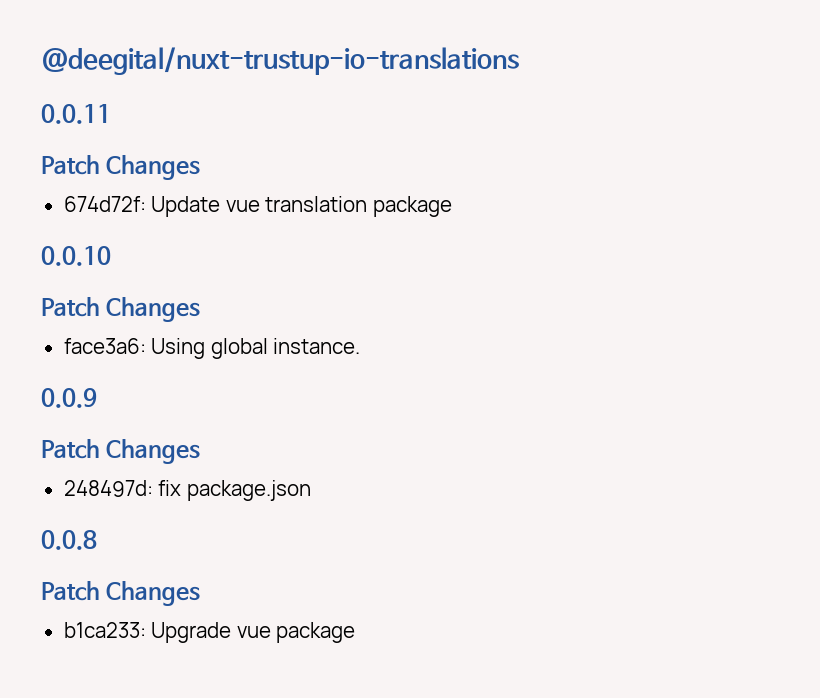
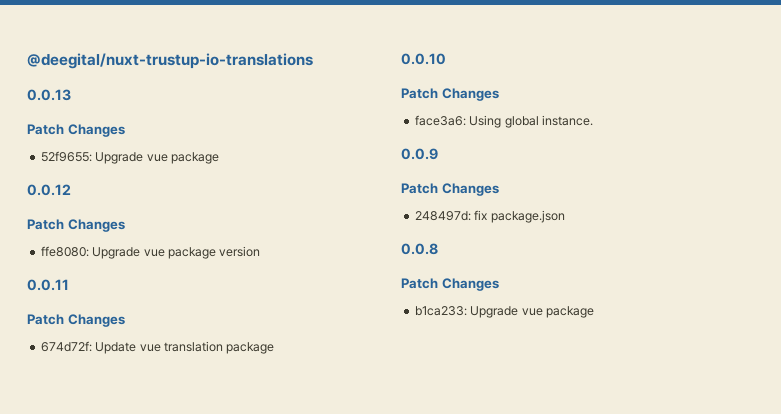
(519, 61) none -> [27,89,71,101] [27,124,125,137] [40,151,219,164] [27,184,71,196] [27,219,125,232] [40,246,261,259] // 0.0.13 // Patch Changes // 52f9655: Upgrade vue package // 0.0.12 // Patch Changes // ffe8080: Upgrade vue package version

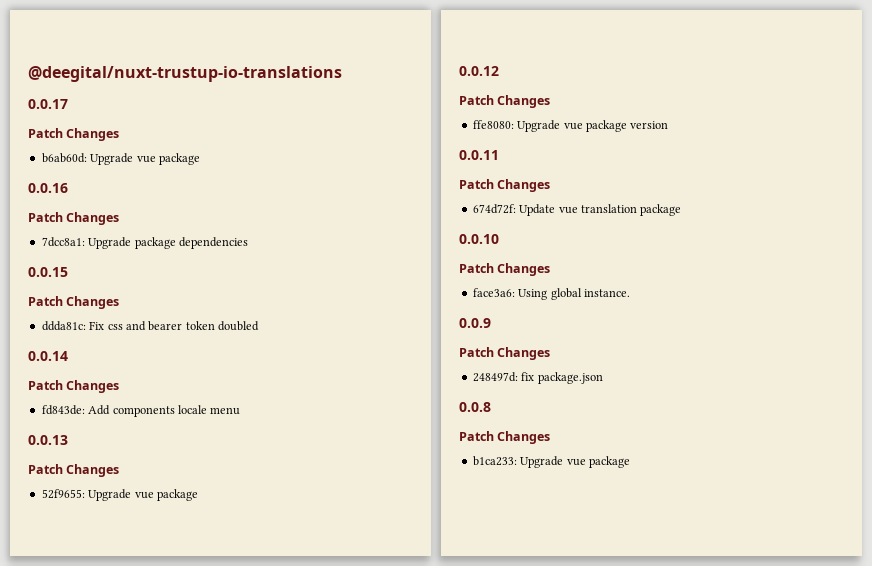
(313, 61) none -> [28,99,68,109] [28,128,120,141] [41,153,200,165] [28,183,68,193] [28,212,120,225] [41,237,248,249] [28,267,68,277] [28,296,120,309] [41,321,259,331] [28,351,68,361] [28,380,120,393] [41,405,241,417] // 0.0.17 // Patch Changes // b6ab60d: Upgrade vue package // 0.0.16 // Patch Changes // 7dcc8a1: Upgrade package dependencies // 0.0.15 // Patch Changes // ddda81c: Fix css and bearer token doubled // 0.0.14 // Patch Changes // fd843de: Add components locale menu

